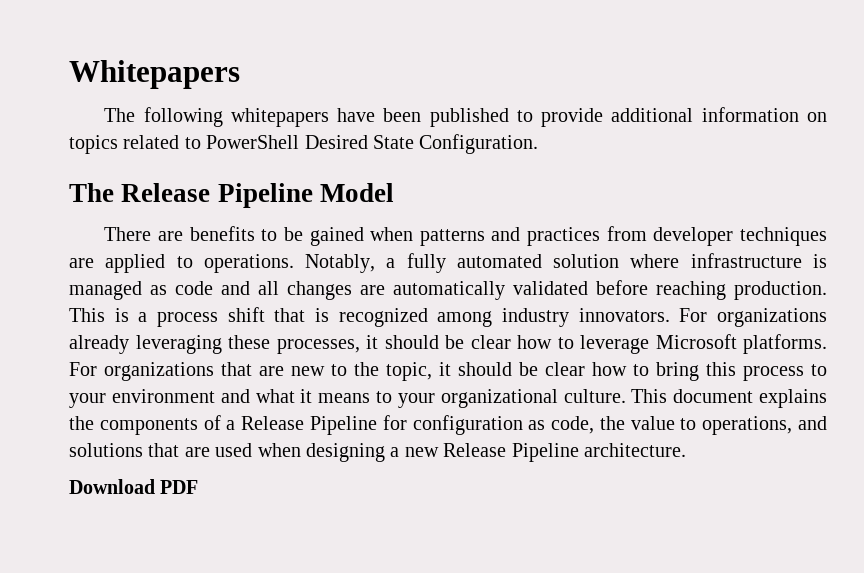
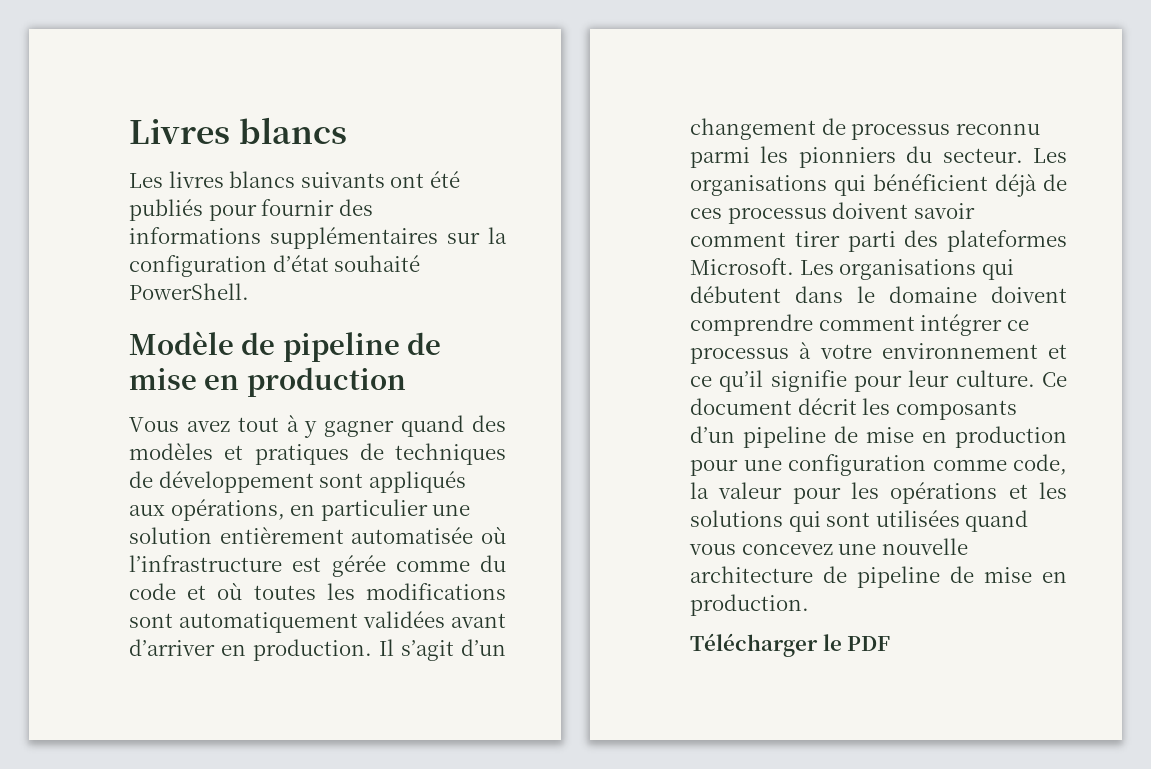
[69,60,240,89] [104,107,827,127] [69,134,539,154] [69,183,394,208] [104,226,827,246] [69,253,827,273] [69,280,827,300] [69,307,827,327] [69,334,827,354] [69,362,827,381] [69,389,827,408] [69,415,828,435] [69,443,686,462] [69,479,155,494] Whitepapers // The following whitepapers have been published to provide additional information on topics related to PowerShell Desired State Configuration. // The Release Pipeline Model // There are benefits to be gained when patterns and practices from developer techniques are applied to operations. Notably, a fully automated solution where infrastructure is managed as code and all changes are automatically validated before reaching production. This is a process shift that is recognized among industry innovators. For organizations already leveraging these processes, it should be clear how to leverage Microsoft platforms. For organizations that are new to the topic, it should be clear how to bring this process to your environment and what it means to your organizational culture. This document explains the components of a Release Pipeline for configuration as code, the value to operations, and solutions that are used when designing a new Release Pipeline architecture. // Download -> [129,117,347,144] [129,171,460,188] [129,199,373,221] [129,227,507,249] [129,255,421,277] [129,283,249,300] [129,331,442,362] [129,367,406,397] [129,415,506,438] [129,443,506,465] [129,471,466,493] [129,499,471,521] [129,526,506,544] [129,555,506,577] [129,582,506,600] [129,611,506,633] [129,639,506,661] [690,118,1040,140] [690,146,1067,168] [690,174,1067,197] [690,202,975,224] [690,230,1067,252] [690,258,1014,280] [690,286,1067,303] [690,314,1029,336] [690,342,1067,364] [690,370,1067,392] [690,398,1017,420] [690,426,1067,448] [690,454,1067,476] [690,482,1067,504] [690,510,1029,532] [689,538,968,555] [690,566,1067,588] [690,594,809,616] [690,633,842,657] Livres blancs // Les livres blancs suivants ont été publiés pour fournir des informations supplémentaires sur la configuration d’état souhaité PowerShell. // Modèle de pipeline de mise en production // Vous avez tout à y gagner quand des modèles et pratiques de techniques de développement sont appliqués aux opérations, en particulier une solution entièrement automatisée où l’infrastructure est gérée comme du code et où toutes les modifications sont automatiquement validées avant d’arriver en production. Il s’agit d’un changement de processus reconnu parmi les pionniers du secteur. Les organisations qui bénéficient déjà de ces processus doivent savoir comment tirer parti des plateformes Microsoft. Les organisations qui débutent dans le domaine doivent comprendre comment intégrer ce processus à votre environnement et ce qu’il signifie pour leur culture. Ce document décrit les composants d’un pipeline de mise en production pour une configuration comme code, la valeur pour les opérations et les solutions qui sont utilisées quand vous concevez une nouvelle architecture de pipeline de mise en production. // Télécharger le

